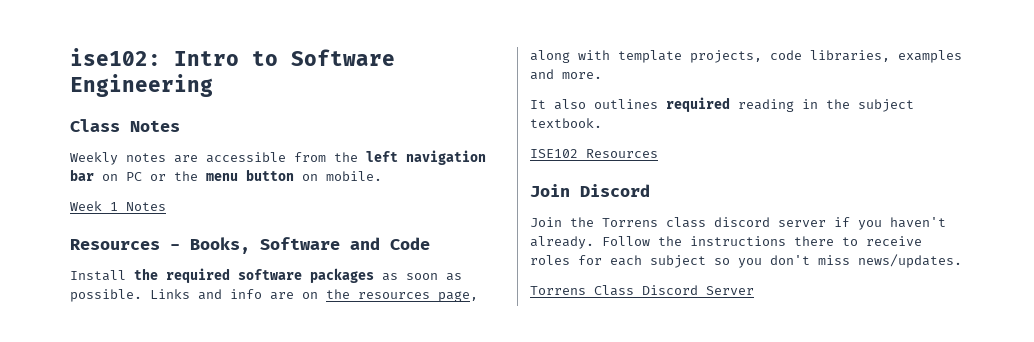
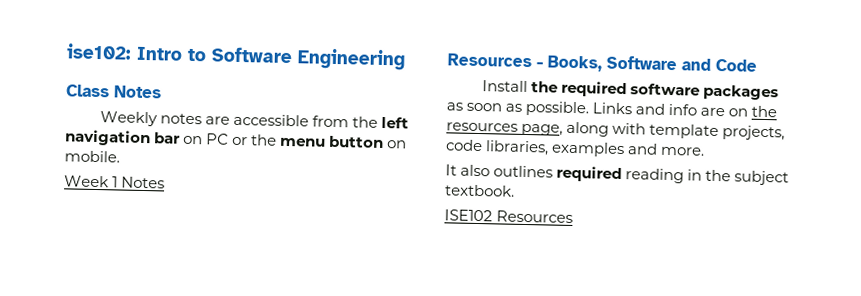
[530,184,650,197] [530,217,946,230] [530,236,922,249] [530,254,962,268] [530,285,754,296] // Join Discord // Join the Torrens class discord server if you haven't already. Follow the instructions there to receive roles for each subject so you don't miss news/updates. // Torrens Class Discord Server -> (574, 217) none

